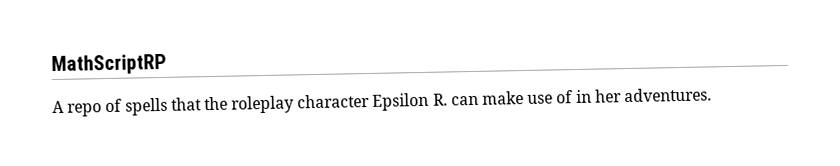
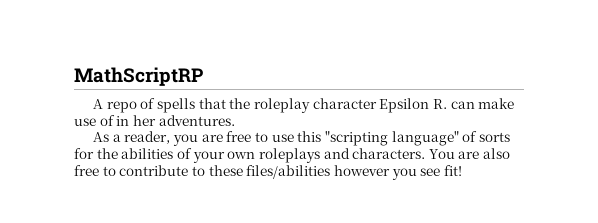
(712, 95) none -> [93,131,510,146] [74,148,511,163] [74,165,462,180] // As a reader, you are free to use this "scripting language" of sorts for the abilities of your own roleplays and characters. You are also free to contribute to these files/abilities however you see fit!

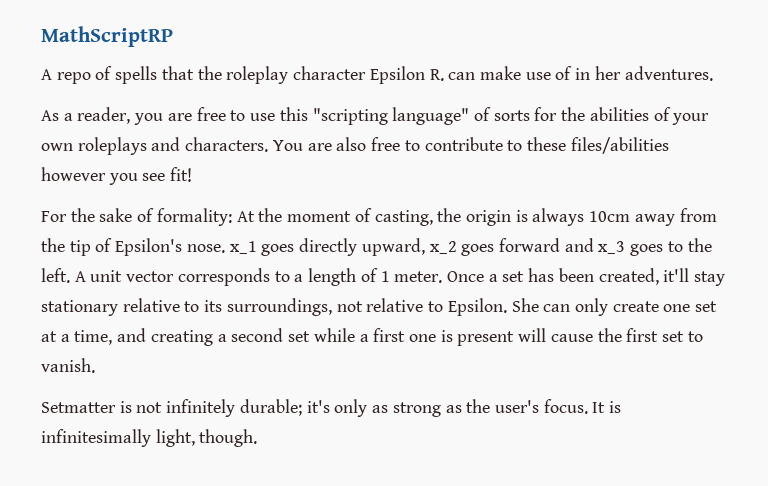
(462, 170) none -> [41,208,717,226] [41,238,712,256] [41,268,726,286] [41,298,718,316] [41,328,703,346] [41,358,95,373] [41,399,622,417] [41,429,258,447] // For the sake of formality: At the moment of casting, the origin is always 10cm away from the tip of Epsilon's nose. x_1 goes directly upward, x_2 goes forward and x_3 goes to the left. A unit vector corresponds to a length of 1 meter. Once a set has been created, it'll stay stationary relative to its surroundings, not relative to Epsilon. She can only create one set at a time, and creating a second set while a first one is present will cause the first set to vanish. // Setmatter is not infinitely durable; it's only as strong as the user's focus. It is infinitesimally light, though.

